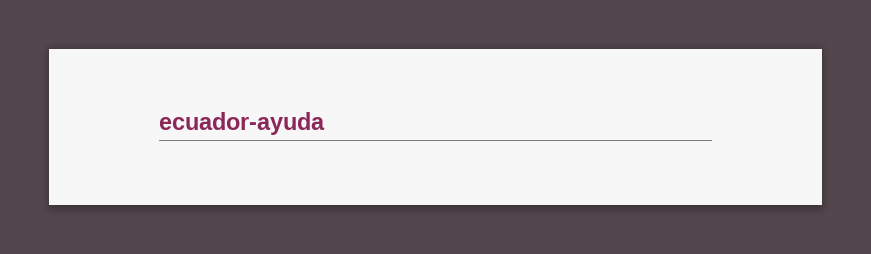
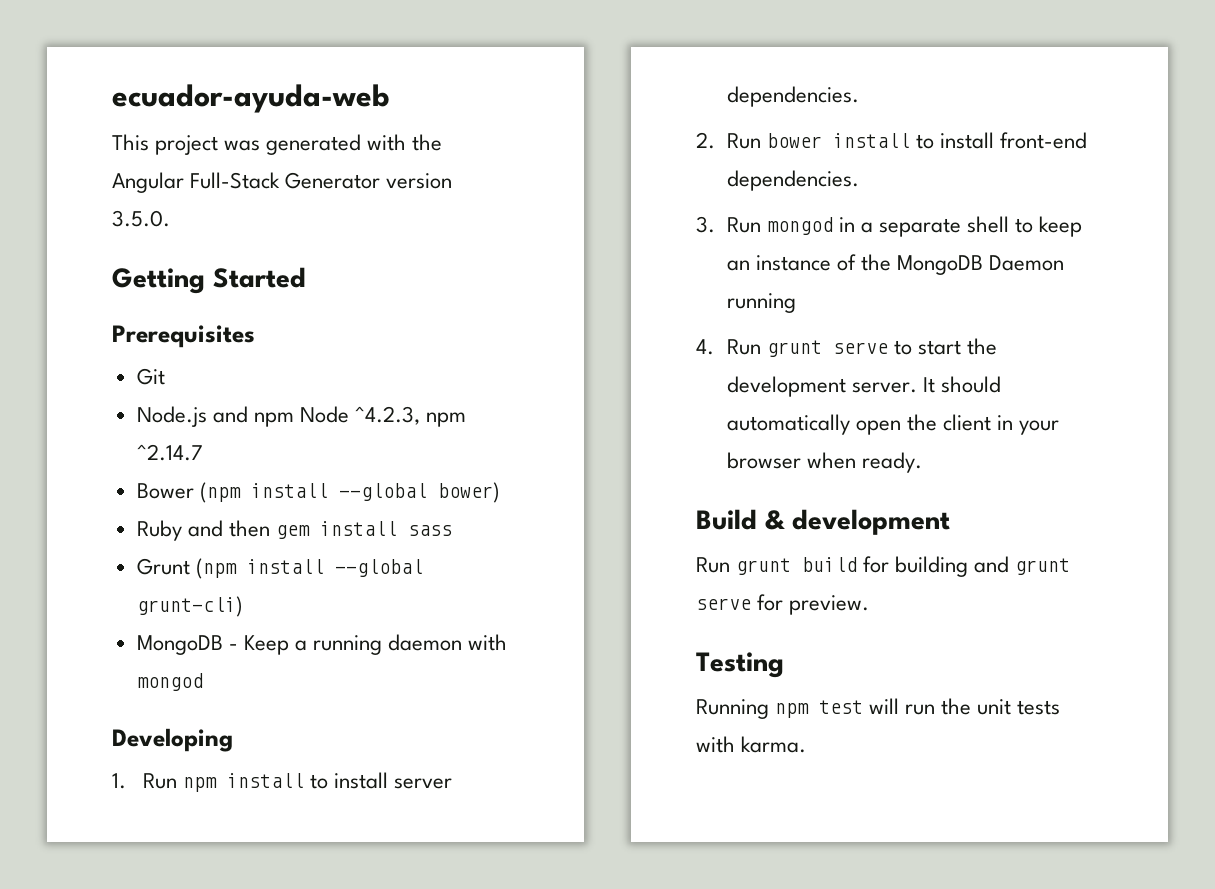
[159,112,325,135] ecuador-ayuda -> [112,84,390,113] [112,134,443,155] [112,172,453,193] [112,210,170,227] [112,267,306,294] [112,325,255,348] [136,368,165,385] [136,406,467,427] [136,444,203,461] [136,482,500,503] [136,520,452,541] [136,558,423,579] [136,596,243,617] [136,634,508,655] [136,673,203,691] [112,728,233,752] [112,772,452,792] [726,86,859,107] [696,132,1087,149] [726,170,859,191] [696,216,1083,237] [726,254,1064,275] [726,293,796,313] [696,338,997,357] [726,376,1001,397] [726,414,1059,435] [726,452,922,473] [696,509,951,535] [696,556,1071,577] [696,594,870,615] [696,652,784,678] [696,698,1061,719] [696,736,807,753] ecuador-ayuda-web // This project was generated with the Angular Full-Stack Generator version 3.5.0. // Getting Started // Prerequisites // Git // Node.js and npm Node ^4.2.3, npm ^2.14.7 // Bower (npm install --global bower) // Ruby and then gem install sass // Grunt (npm install --global grunt-cli) // MongoDB - Keep a running daemon with mongod // Developing // 1. Run npm install to install server dependencies. // 2. Run bower install to install front-end dependencies. // 3. Run mongod in a separate shell to keep an instance of the MongoDB Daemon running // 4. Run grunt serve to start the development server. It should automatically open the client in your browser when ready. // Build & development // Run grunt build for building and grunt serve for preview. // Testing // Running npm test will run the unit tests with karma.

